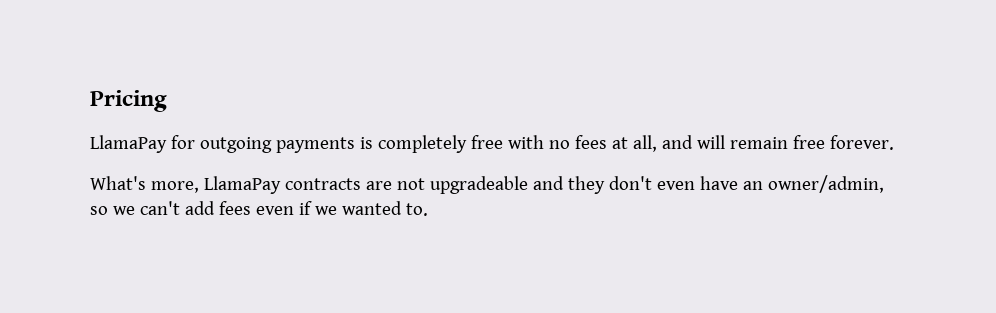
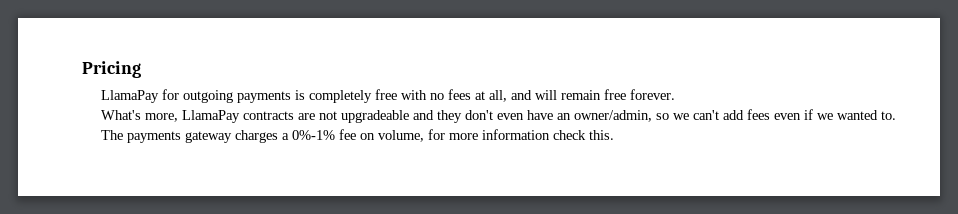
(428, 209) none -> [100,129,614,143] // The payments gateway charges a 0%-1% fee on volume, for more information check this.

